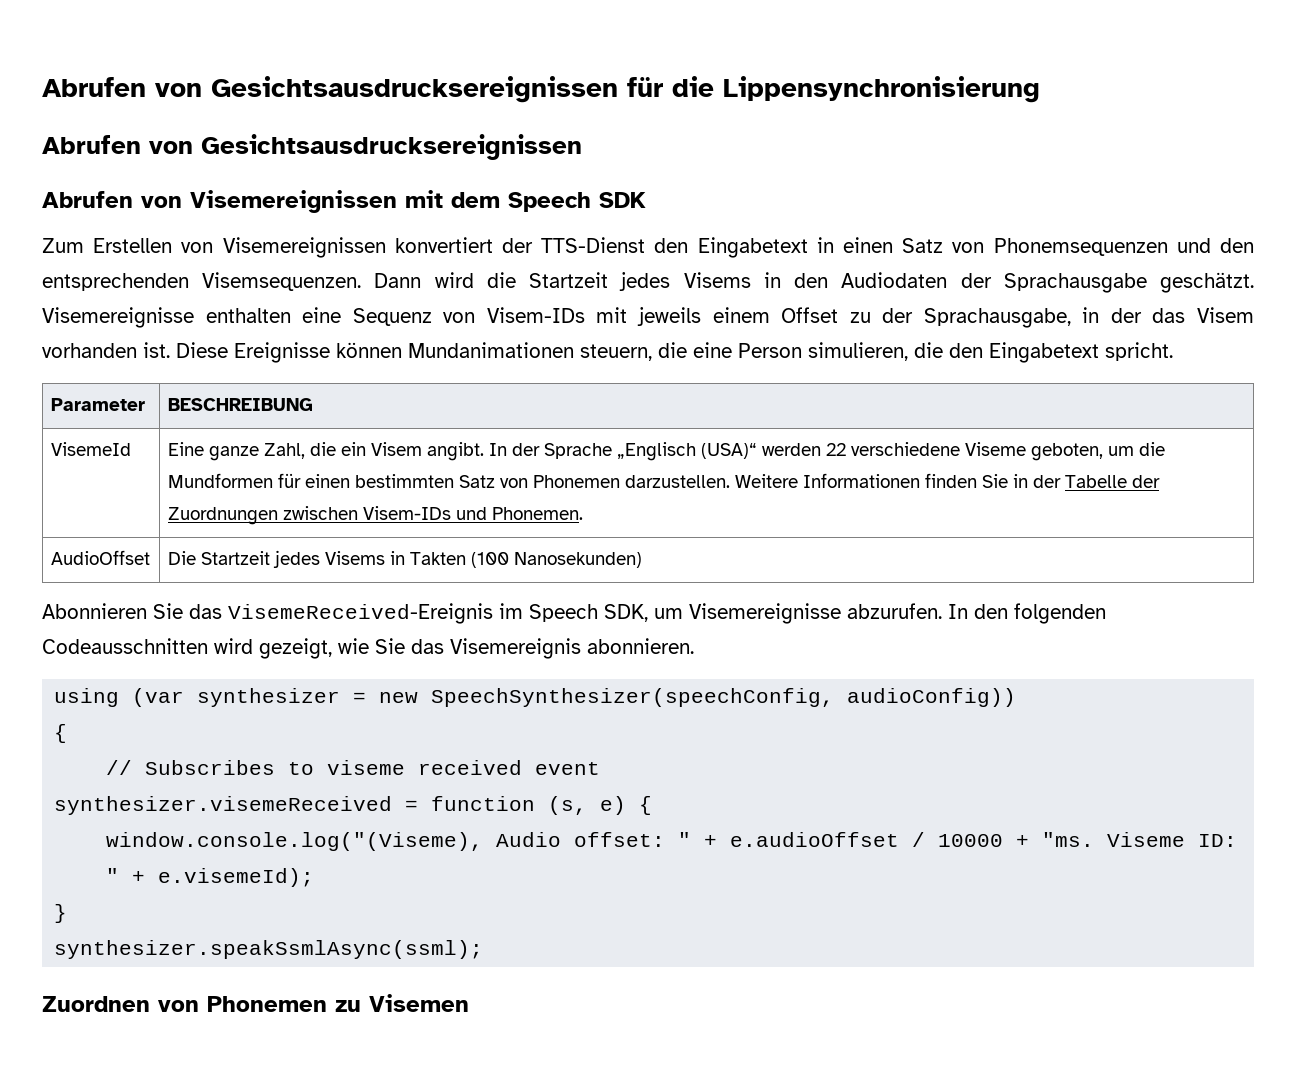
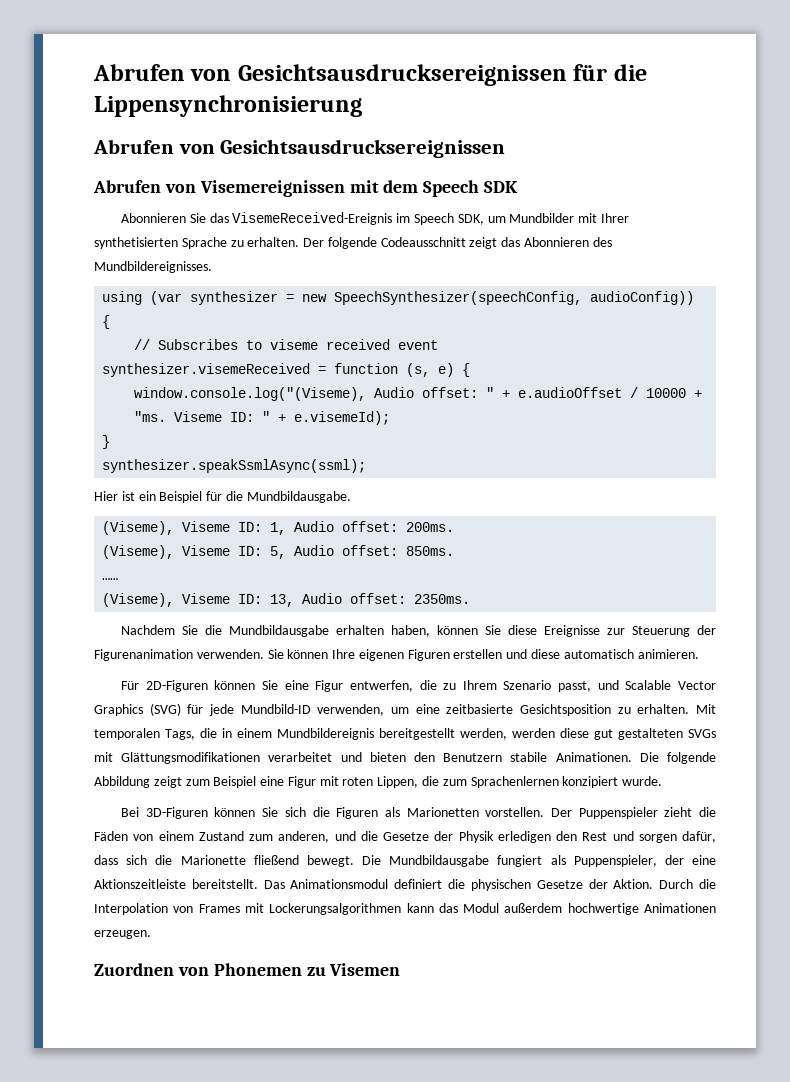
[42,237,1255,258] [42,272,1255,293] [42,307,1254,328] [42,342,1173,363] [50,398,145,411] [167,398,313,411] [50,442,131,456] [167,442,1165,461] [167,473,1160,488] [167,506,583,525] [50,550,150,565] [167,550,642,568] // Zum Erstellen von Visemereignissen konvertiert der TTS-Dienst den Eingabetext in einen Satz von Phonemsequenzen und den entsprechenden Visemsequenzen. Dann wird die Startzeit jedes Visems in den Audiodaten der Sprachausgabe geschätzt. Visemereignisse enthalten eine Sequenz von Visem-IDs mit jeweils einem Offset zu der Sprachausgabe, in der das Visem vorhanden ist. Diese Ereignisse können Mundanimationen steuern, die eine Person simulieren, die den Eingabetext spricht. // Parameter | BESCHREIBUNG // VisemeId | Eine ganze Zahl, die ein Visem angibt. In der Sprache „Englisch (USA)“ werden 22 verschiedene Viseme geboten, um die Mundformen für einen bestimmten Satz von Phonemen darzustellen. Weitere Informationen finden Sie in der Tabelle der Zuordnungen zwischen Visem-IDs und Phonemen. // AudioOffset | Die Startzeit jedes Visems in Takten (100 Nanosekunden) -> (519, 187) none
[689,603,1106,624] [42,638,694,659] Visemereignisse abzurufen. In den folgenden Codeausschnitten wird gezeigt, wie Sie das Visemereignis abonnieren. -> [509,213,629,223] [94,237,612,249] [94,261,212,273] Mundbilder mit Ihrer synthetisierten Sprache zu erhalten. Der folgende Codeausschnitt zeigt das Abonnieren des Mundbildereignisses.
(484, 949) none -> [94,491,351,503] [102,521,455,535] [102,545,455,559] [102,578,119,580] [102,593,471,607] [121,625,716,637] [94,649,699,661] [121,680,716,692] [94,703,716,716] [94,728,716,740] [94,752,716,764] [94,776,663,788] [121,807,716,819] [94,831,716,843] [94,855,716,867] [94,879,717,891] [94,903,716,915] [94,930,151,939] // Hier ist ein Beispiel für die Mundbildausgabe. // (Viseme), Viseme ID: 1, Audio offset: 200ms. // (Viseme), Viseme ID: 5, Audio offset: 850ms. // …… // (Viseme), Viseme ID: 13, Audio offset: 2350ms. // Nachdem Sie die Mundbildausgabe erhalten haben, können Sie diese Ereignisse zur Steuerung der Figurenanimation verwenden. Sie können Ihre eigenen Figuren erstellen und diese automatisch animieren. // Für 2D-Figuren können Sie eine Figur entwerfen, die zu Ihrem Szenario passt, und Scalable Vector Graphics (SVG) für jede Mundbild-ID verwenden, um eine zeitbasierte Gesichtsposition zu erhalten. Mit temporalen Tags, die in einem Mundbildereignis bereitgestellt werden, werden diese gut gestalteten SVGs mit Glättungsmodifikationen verarbeitet und bieten den Benutzern stabile Animationen. Die folgende Abbildung zeigt zum Beispiel eine Figur mit roten Lippen, die zum Sprachenlernen konzipiert wurde. // Bei 3D-Figuren können Sie sich die Figuren als Marionetten vorstellen. Der Puppenspieler zieht die Fäden von einem Zustand zum anderen, und die Gesetze der Physik erledigen den Rest und sorgen dafür, dass sich die Marionette fließend bewegt. Die Mundbildausgabe fungiert als Puppenspieler, der eine Aktionszeitleiste bereitstellt. Das Animationsmodul definiert die physischen Gesetze der Aktion. Durch die Interpolation von Frames mit Lockerungsalgorithmen kann das Modul außerdem hochwertige Animationen erzeugen.

